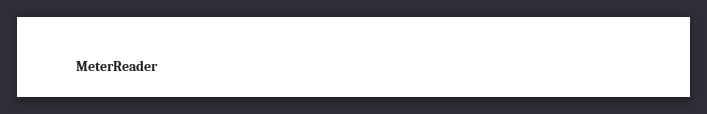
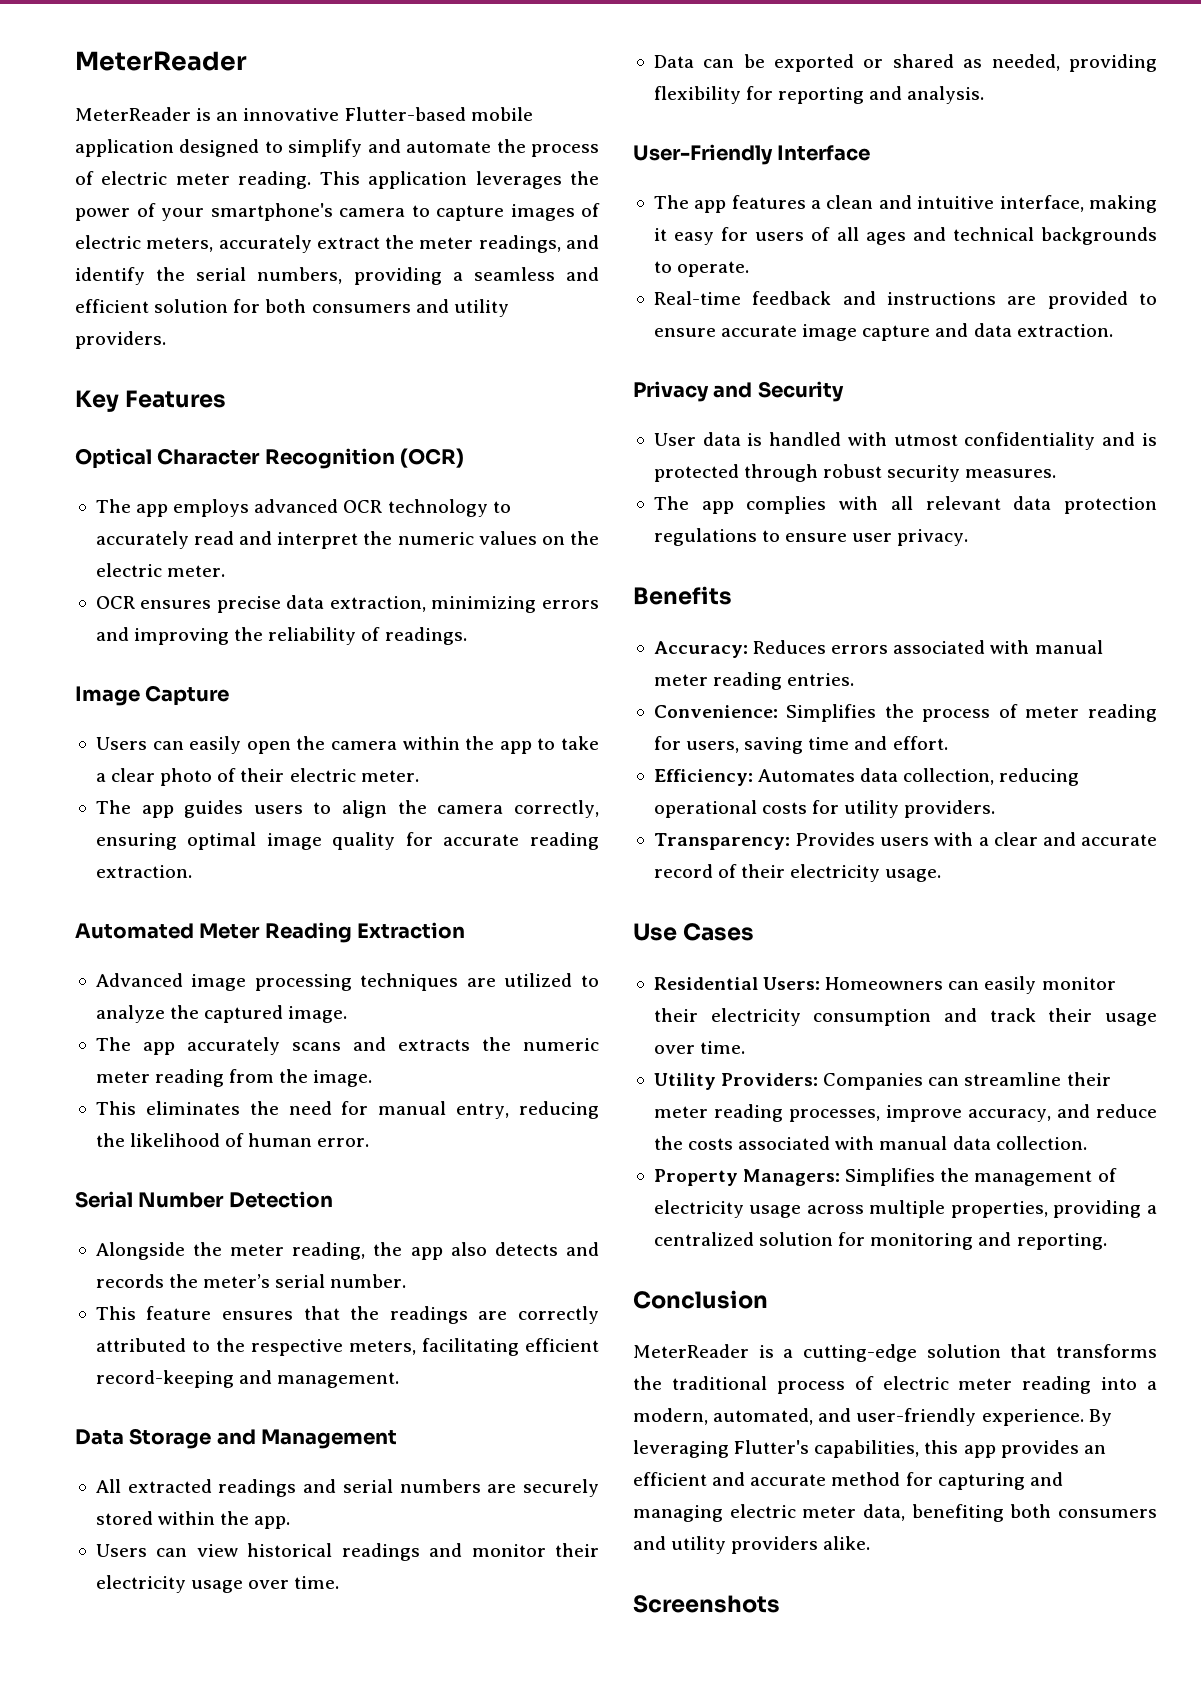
[76,60,158,71] MeterReader -> [75,51,247,71] [75,107,533,121] [75,139,600,157] [75,171,600,189] [75,203,600,221] [75,235,599,253] [75,267,600,285] [75,299,509,317] [75,331,166,349] [75,390,227,412] [75,448,465,469] [95,499,511,517] [95,531,599,549] [95,563,226,577] [95,595,599,613] [95,627,467,645] [75,685,230,706] [95,736,600,754] [95,768,419,786] [95,800,599,818] [95,832,599,850] [95,865,192,878] [75,922,466,943] [95,973,599,991] [95,1005,348,1023] [95,1037,600,1055] [95,1069,373,1087] [95,1101,599,1119] [95,1133,370,1147] [75,1191,333,1208] [95,1242,599,1260] [95,1274,407,1288] [95,1306,599,1324] [95,1338,599,1356] [95,1370,400,1388] [75,1428,398,1449] [95,1479,600,1497] [95,1511,291,1529] [95,1543,600,1561] [95,1575,340,1593] [653,54,1157,72] [653,86,985,104] [633,144,871,165] [653,195,1157,213] [653,227,1157,245] [653,261,750,277] [653,291,1157,309] [653,323,1113,341] [633,381,844,402] [653,432,1157,450] [653,464,1057,482] [653,496,1157,514] [653,528,969,546] [633,586,732,605] [653,640,1103,658] [653,672,855,690] [653,704,1157,722] [653,736,948,754] [653,768,1080,786] [653,800,996,818] [653,832,1157,850] [653,864,942,882] [633,923,755,941] [653,976,1116,994] [653,1008,1157,1026] [653,1041,746,1054] [653,1072,1111,1090] [653,1104,1157,1122] [653,1136,1087,1150] [653,1168,1117,1186] [653,1200,1157,1218] [653,1232,1107,1250] [633,1290,768,1309] [633,1344,1157,1362] [633,1376,1157,1394] [633,1408,1112,1426] [633,1440,1106,1458] [633,1472,1063,1490] [633,1504,1157,1522] [633,1536,871,1554] [633,1595,780,1613] MeterReader // MeterReader is an innovative Flutter-based mobile application designed to simplify and automate the process of electric meter reading. This application leverages the power of your smartphone's camera to capture images of electric meters, accurately extract the meter readings, and identify the serial numbers, providing a seamless and efficient solution for both consumers and utility providers. // Key Features // Optical Character Recognition (OCR) // The app employs advanced OCR technology to accurately read and interpret the numeric values on the electric meter. // OCR ensures precise data extraction, minimizing errors and improving the reliability of readings. // Image Capture // Users can easily open the camera within the app to take a clear photo of their electric meter. // The app guides users to align the camera correctly, ensuring optimal image quality for accurate reading extraction. // Automated Meter Reading Extraction // Advanced image processing techniques are utilized to analyze the captured image. // The app accurately scans and extracts the numeric meter reading from the image. // This eliminates the need for manual entry, reducing the likelihood of human error. // Serial Number Detection // Alongside the meter reading, the app also detects and records the meter’s serial number. // This feature ensures that the readings are correctly attributed to the respective meters, facilitating efficient record-keeping and management. // Data Storage and Management // All extracted readings and serial numbers are securely stored within the app. // Users can view historical readings and monitor their electricity usage over time. // Data can be exported or shared as needed, providing flexibility for reporting and analysis. // User-Friendly Interface // The app features a clean and intuitive interface, making it easy for users of all ages and technical backgrounds to operate. // Real-time feedback and instructions are provided to ensure accurate image capture and data extraction. // Privacy and Security // User data is handled with utmost confidentiality and is protected through robust security measures. // The app complies with all relevant data protection regulations to ensure user privacy. // Benefits // Accuracy: Reduces errors associated with manual meter reading entries. // Convenience: Simplifies the process of meter reading for users, saving time and effort. // Efficiency: Automates data collection, reducing operational costs for utility providers. // Transparency: Provides users with a clear and accurate record of their electricity usage. // Use Cases // Residential Users: Homeowners can easily monitor their electricity consumption and track their usage over time. // Utility Providers: Companies can streamline their meter reading processes, improve accuracy, and reduce the costs associated with manual data collection. // Property Managers: Simplifies the management of electricity usage across multiple properties, providing a centralized solution for monitoring and reporting. // Conclusion // MeterReader is a cutting-edge solution that transforms the traditional process of electric meter reading into a modern, automated, and user-friendly experience. By leveraging Flutter's capabilities, this app provides an efficient and accurate method for capturing and managing electric meter data, benefiting both consumers and utility providers alike. // Screenshots

